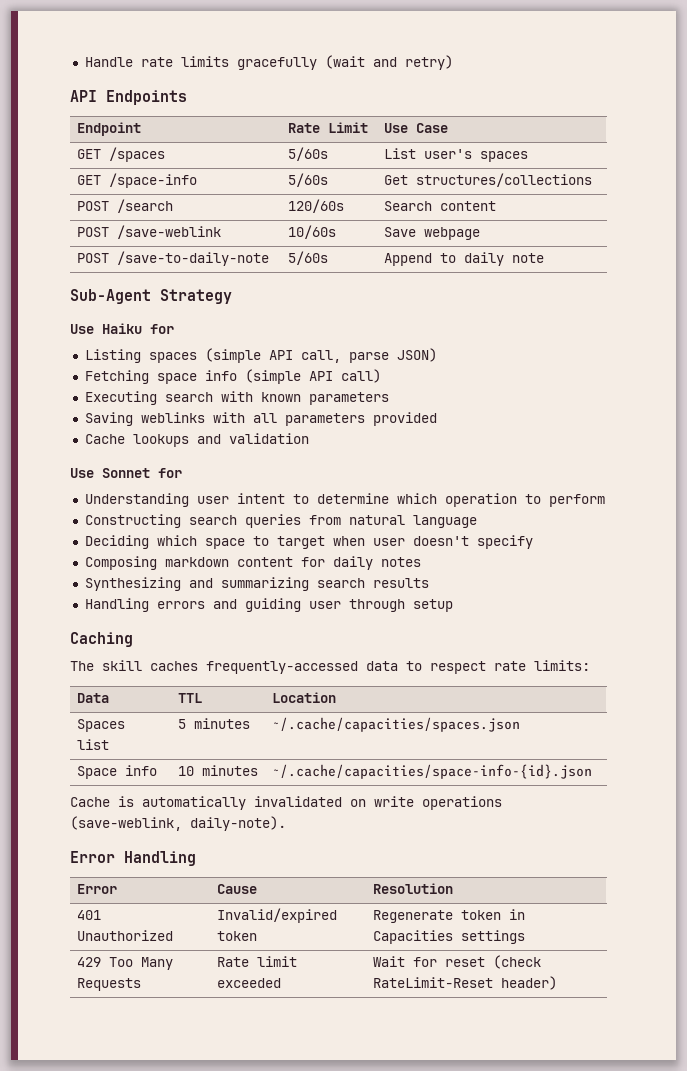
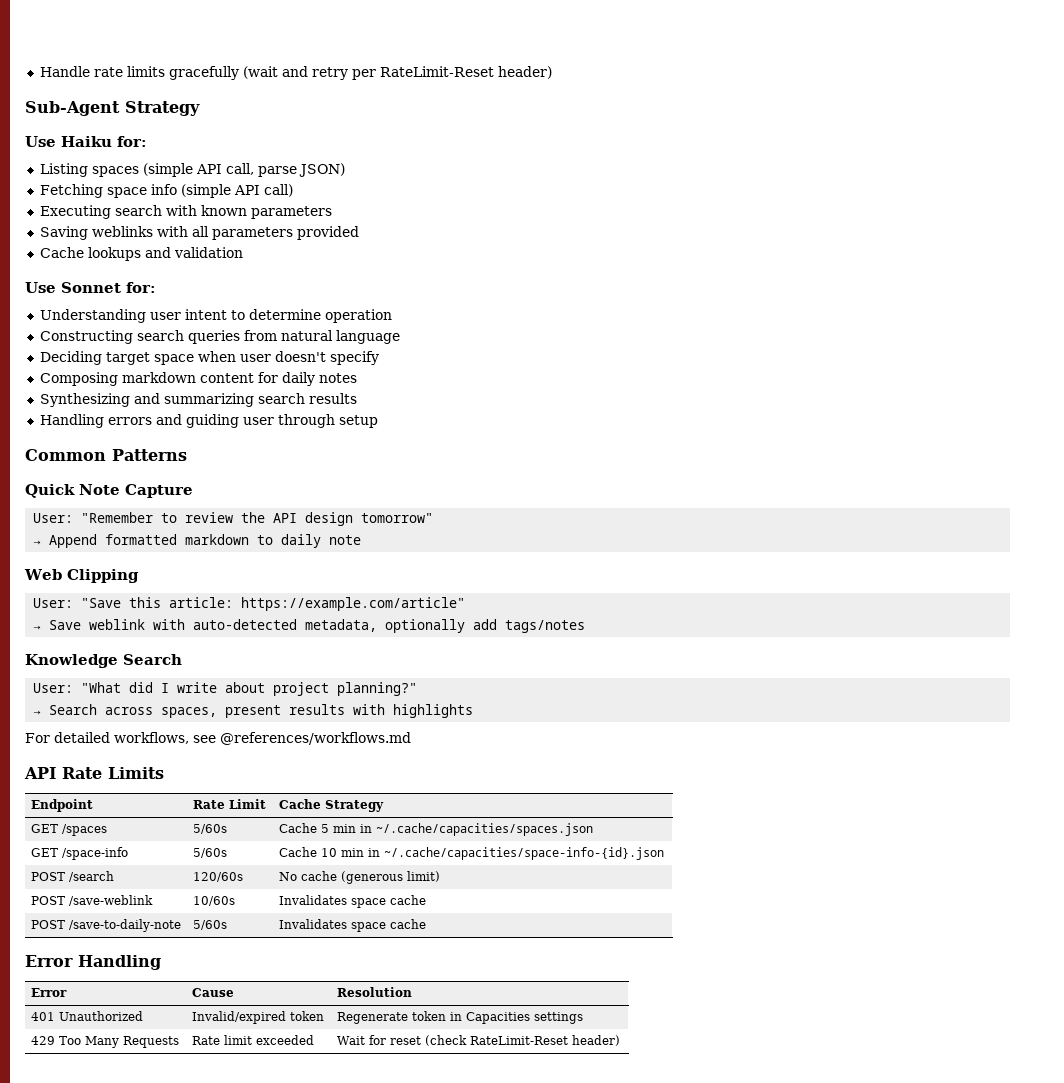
[404,55,453,70] [70,90,187,105] [77,122,142,136] [288,122,369,133] [384,123,449,133] [77,147,166,162] [288,147,329,161] [384,148,529,162] [77,173,198,188] [288,173,329,187] [384,173,593,187] [77,199,174,213] [288,199,345,213] [384,201,497,211] [77,225,222,239] [288,225,337,239] [384,227,481,240] [77,251,270,266] [288,251,329,265] [384,252,545,266] retry) // API Endpoints // Endpoint | Rate Limit | Use Case // GET /spaces | 5/60s | List user's spaces // GET /space-info | 5/60s | Get structures/collections // POST /search | 120/60s | Search content // POST /save-weblink | 10/60s | Save webpage // POST /save-to-daily-note | 5/60s | Append to daily note -> [311,66,552,80] retry per RateLimit-Reset header)
[150,324,174,334] for -> [117,136,147,147] for:
[158,468,182,478] for -> [126,282,156,293] for:
[396,493,437,504] which -> (321, 314) none
[524,494,605,507] to perform -> (392, 316) none
[156,535,325,549] which space to target -> [105,352,194,365] target space
[70,632,133,647] [70,660,590,674] [77,693,110,703] [178,693,203,703] [272,692,337,703] [77,719,126,732] [77,739,110,750] [178,718,251,729] [272,717,521,732] [77,765,158,779] [178,765,259,776] [272,764,593,779] [70,796,502,810] [70,816,286,831] Caching // The skill caches frequently-accessed data to respect rate limits: // Data | TTL | Location // Spaces list | 5 minutes | ~/.cache/capacities/spaces.json // Space info | 10 minutes | ~/.cache/capacities/space-info-{id}.json // Cache is automatically invalidated on write operations (save-weblink, daily-note). -> [25,449,187,461] [25,484,193,498] [33,512,434,526] [33,534,362,548] [24,569,139,583] [33,597,466,611] [33,619,586,633] [25,654,182,668] [33,682,418,696] [33,704,474,718] [25,732,411,745] [24,767,164,779] [30,799,93,812] [192,799,266,809] [278,799,384,812] [30,824,107,836] [192,824,227,834] [278,823,593,836] [30,847,128,860] [192,848,227,858] [278,847,664,860] [30,871,114,882] [192,872,243,882] [278,871,440,884] [30,895,153,906] [192,896,235,906] [278,895,426,908] [30,919,181,932] [192,920,227,930] [278,919,426,932] Common Patterns // Quick Note Capture // User: "Remember to review the API design tomorrow" // → Append formatted markdown to daily note // Web Clipping // User: "Save this article: https://example.com/article" // → Save weblink with auto-detected metadata, optionally add tags/notes // Knowledge Search // User: "What did I write about project planning?" // → Search across spaces, present results with highlights // For detailed workflows, see @references/workflows.md // API Rate Limits // Endpoint | Rate Limit | Cache Strategy // GET /spaces | 5/60s | Cache 5 min in ~/.cache/capacities/spaces.json // GET /space-info | 5/60s | Cache 10 min in ~/.cache/capacities/space-info-{id}.json // POST /search | 120/60s | No cache (generous limit) // POST /save-weblink | 10/60s | Invalidates space cache // POST /save-to-daily-note | 5/60s | Invalidates space cache

